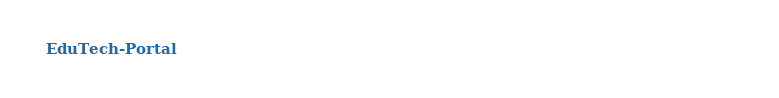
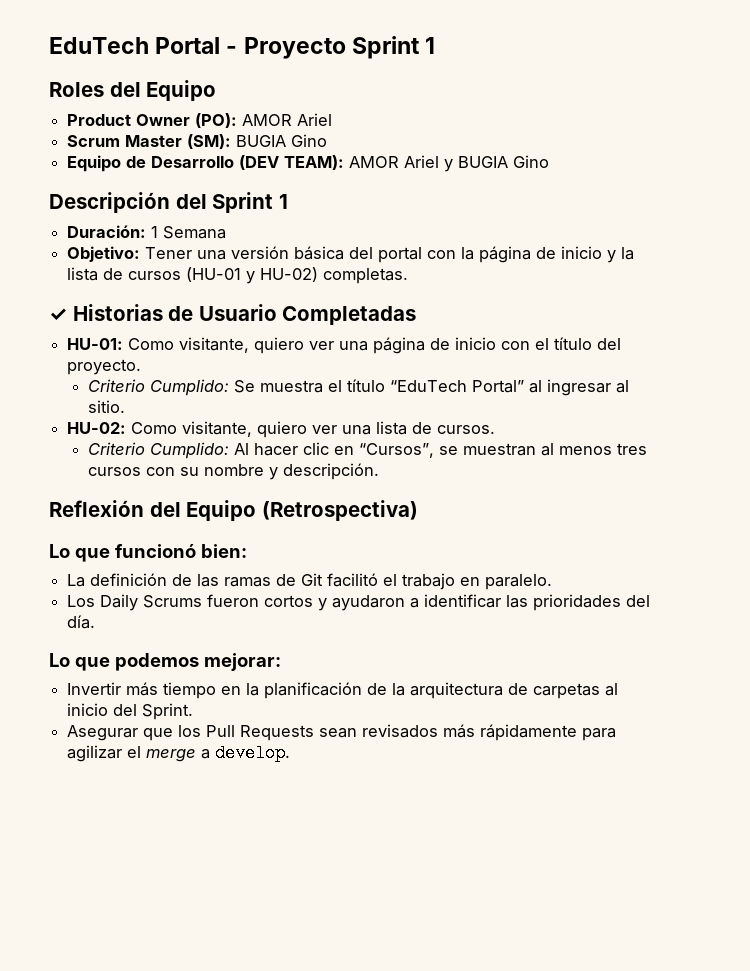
[46,43,177,54] EduTech-Portal -> [49,36,436,59] [49,80,217,101] [67,113,333,128] [67,134,328,149] [67,155,550,172] [49,192,288,213] [67,225,227,239] [67,246,635,263] [67,267,409,284] [49,304,417,325] [67,337,622,354] [67,359,142,375] [87,379,629,396] [87,400,125,413] [67,421,496,438] [87,442,647,459] [87,463,379,480] [49,500,418,521] [49,544,247,562] [67,573,553,590] [67,594,651,611] [67,615,96,629] [49,653,281,671] [67,682,619,699] [67,703,194,720] [67,724,617,741] [67,744,291,762] EduTech Portal - Proyecto Sprint 1 // Roles del Equipo // Product Owner (PO): AMOR Ariel // Scrum Master (SM): BUGIA Gino // Equipo de Desarrollo (DEV TEAM): AMOR Ariel y BUGIA Gino // Descripción del Sprint 1 // Duración: 1 Semana // Objetivo: Tener una versión básica del portal con la página de inicio y la lista de cursos (HU-01 y HU-02) completas. // ✓ Historias de Usuario Completadas // HU-01: Como visitante, quiero ver una página de inicio con el título del proyecto. // Criterio Cumplido: Se muestra el título “EduTech Portal” al ingresar al sitio. // HU-02: Como visitante, quiero ver una lista de cursos. // Criterio Cumplido: Al hacer clic en “Cursos”, se muestran al menos tres cursos con su nombre y descripción. // Reflexión del Equipo (Retrospectiva) // Lo que funcionó bien: // La definición de las ramas de Git facilitó el trabajo en paralelo. // Los Daily Scrums fueron cortos y ayudaron a identificar las prioridades del día. // Lo que podemos mejorar: // Invertir más tiempo en la planificación de la arquitectura de carpetas al inicio del Sprint. // Asegurar que los Pull Requests sean revisados más rápidamente para agilizar el merge a develop.

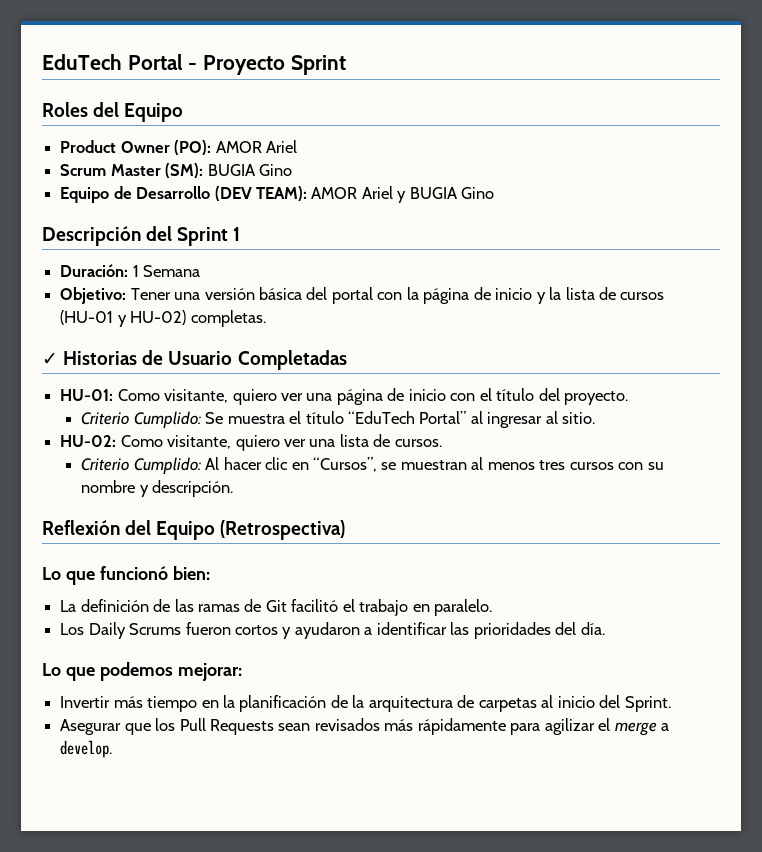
[425,37,436,54] 1 -> (346, 65) none

